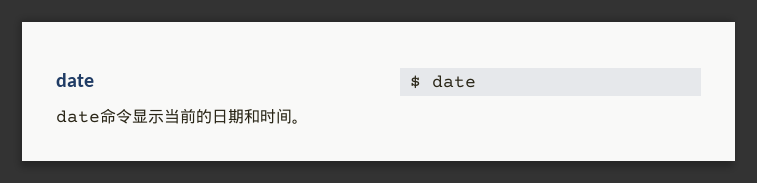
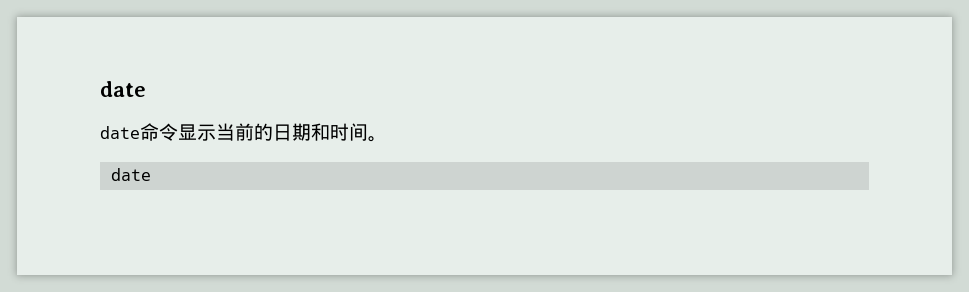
[409,75,421,89] $ -> (387, 139) none

